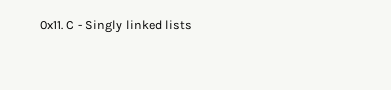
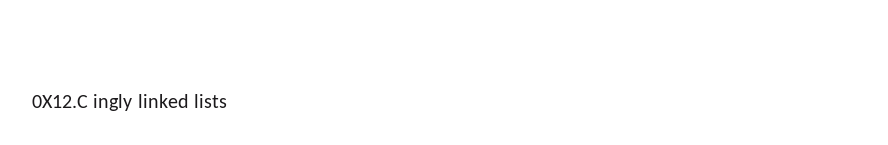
[40,20,123,33] 0x11. C - Singly -> [32,94,133,111] 0X12.C ingly

